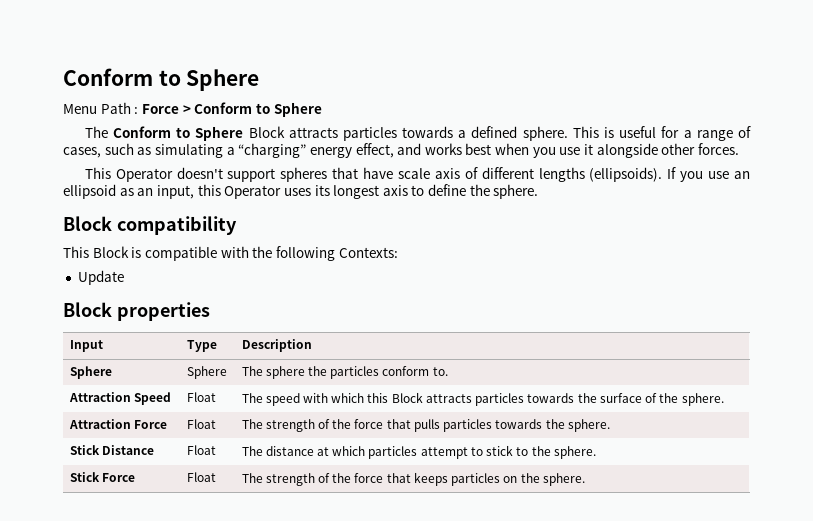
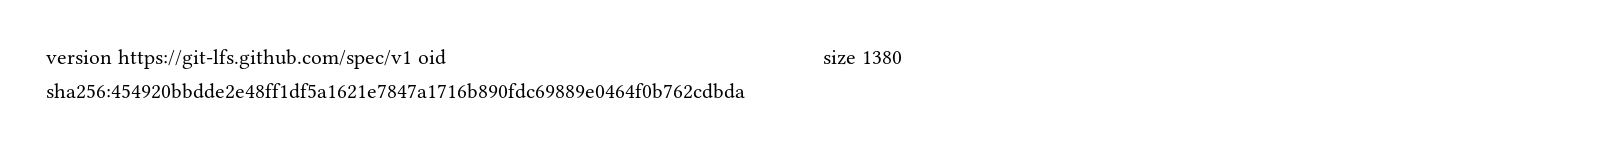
[63,68,260,91] [63,102,322,117] [84,126,752,141] [63,143,739,158] [84,167,750,182] [63,184,539,199] [63,216,237,235] [63,246,398,261] [77,270,124,285] [63,302,210,321] [69,340,103,352] [186,340,217,352] [241,339,312,352] [69,366,112,379] [186,366,227,379] [241,366,448,379] [68,392,171,405] [186,392,216,402] [241,392,724,406] [68,419,167,429] [186,419,216,429] [241,419,610,432] [69,445,154,455] [186,445,216,455] [241,445,596,459] [69,472,135,482] [186,472,216,482] [241,472,585,486] Conform to Sphere // Menu Path : Force > Conform to Sphere // The Conform to Sphere Block attracts particles towards a defined sphere. This is useful for a range of cases, such as simulating a “charging” energy effect, and works best when you use it alongside other forces. // This Operator doesn't support spheres that have scale axis of different lengths (ellipsoids). If you use an ellipsoid as an input, this Operator uses its longest axis to define the sphere. // Block compatibility // This Block is compatible with the following Contexts: // Update // Block properties // Input | Type | Description // Sphere | Sphere | The sphere the particles conform to. // Attraction Speed | Float | The speed with which this Block attracts particles towards the surface of the sphere. // Attraction Force | Float | The strength of the force that pulls particles towards the sphere. // Stick Distance | Float | The distance at which particles attempt to stick to the sphere. // Stick Force | Float | The strength of the force that keeps particles on the sphere. -> [46,49,446,69] [46,83,745,99] [823,50,902,65] version https://git-lfs.github.com/spec/v1 oid sha256:454920bbdde2e48ff1df5a1621e7847a1716b890fdc69889e0464f0b762cdbda size 1380

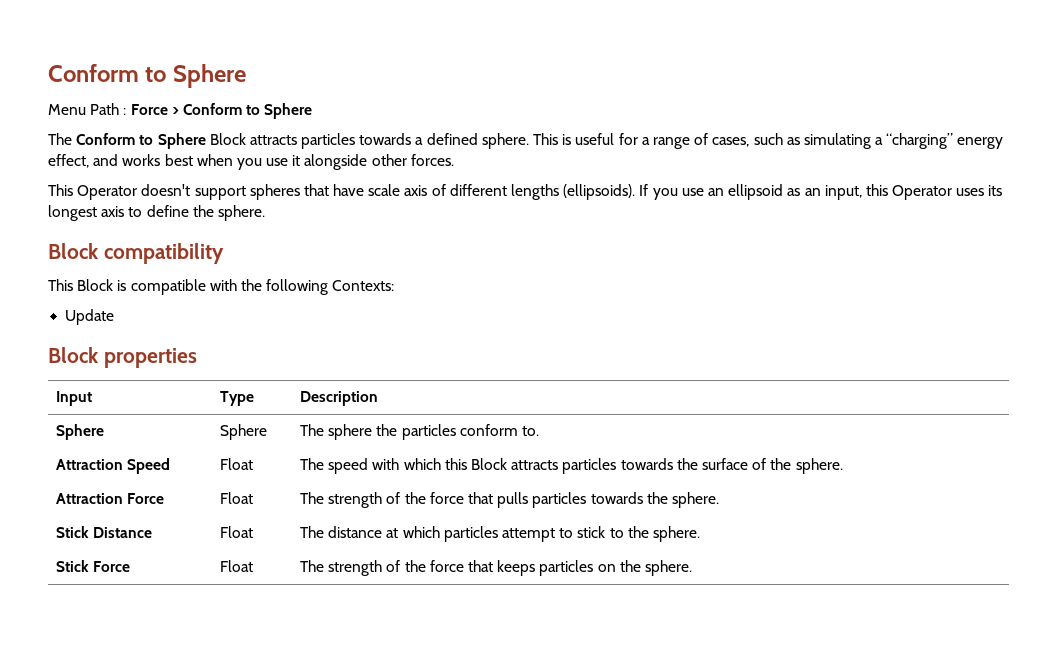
[46,49,446,69] [46,83,745,99] [823,50,902,65] version https://git-lfs.github.com/spec/v1 oid sha256:454920bbdde2e48ff1df5a1621e7847a1716b890fdc69889e0464f0b762cdbda size 1380 -> [48,64,246,88] [48,103,313,119] [48,133,1004,149] [48,154,454,170] [48,184,1003,200] [48,205,265,221] [48,243,224,264] [48,279,395,295] [65,309,115,325] [48,347,197,368] [56,391,93,406] [220,391,255,406] [300,391,379,406] [56,424,105,440] [220,424,268,440] [300,424,540,440] [56,458,171,474] [220,458,254,470] [300,458,843,474] [56,493,165,504] [220,492,254,504] [300,492,719,508] [56,526,153,538] [220,526,254,538] [300,526,700,542] [56,560,131,572] [220,560,254,572] [300,560,692,576] Conform to Sphere // Menu Path : Force > Conform to Sphere // The Conform to Sphere Block attracts particles towards a defined sphere. This is useful for a range of cases, such as simulating a “charging” energy effect, and works best when you use it alongside other forces. // This Operator doesn't support spheres that have scale axis of different lengths (ellipsoids). If you use an ellipsoid as an input, this Operator uses its longest axis to define the sphere. // Block compatibility // This Block is compatible with the following Contexts: // Update // Block properties // Input | Type | Description // Sphere | Sphere | The sphere the particles conform to. // Attraction Speed | Float | The speed with which this Block attracts particles towards the surface of the sphere. // Attraction Force | Float | The strength of the force that pulls particles towards the sphere. // Stick Distance | Float | The distance at which particles attempt to stick to the sphere. // Stick Force | Float | The strength of the force that keeps particles on the sphere.

